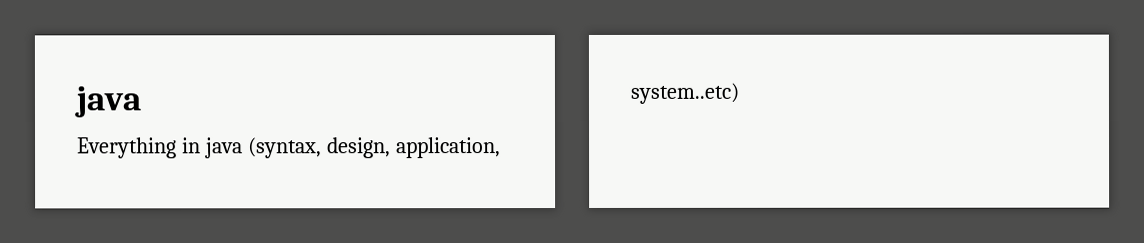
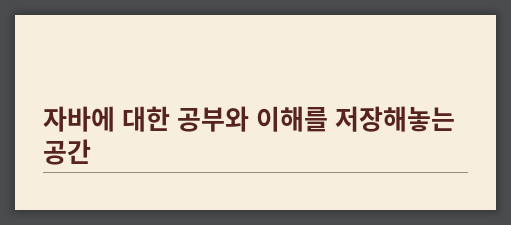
[74,86,141,118] [77,137,501,159] [630,82,739,104] java // Everything in java (syntax, design, application, system..etc) -> [43,106,456,132] [43,139,91,165] 자바에 대한 공부와 이해를 저장해놓는 공간

